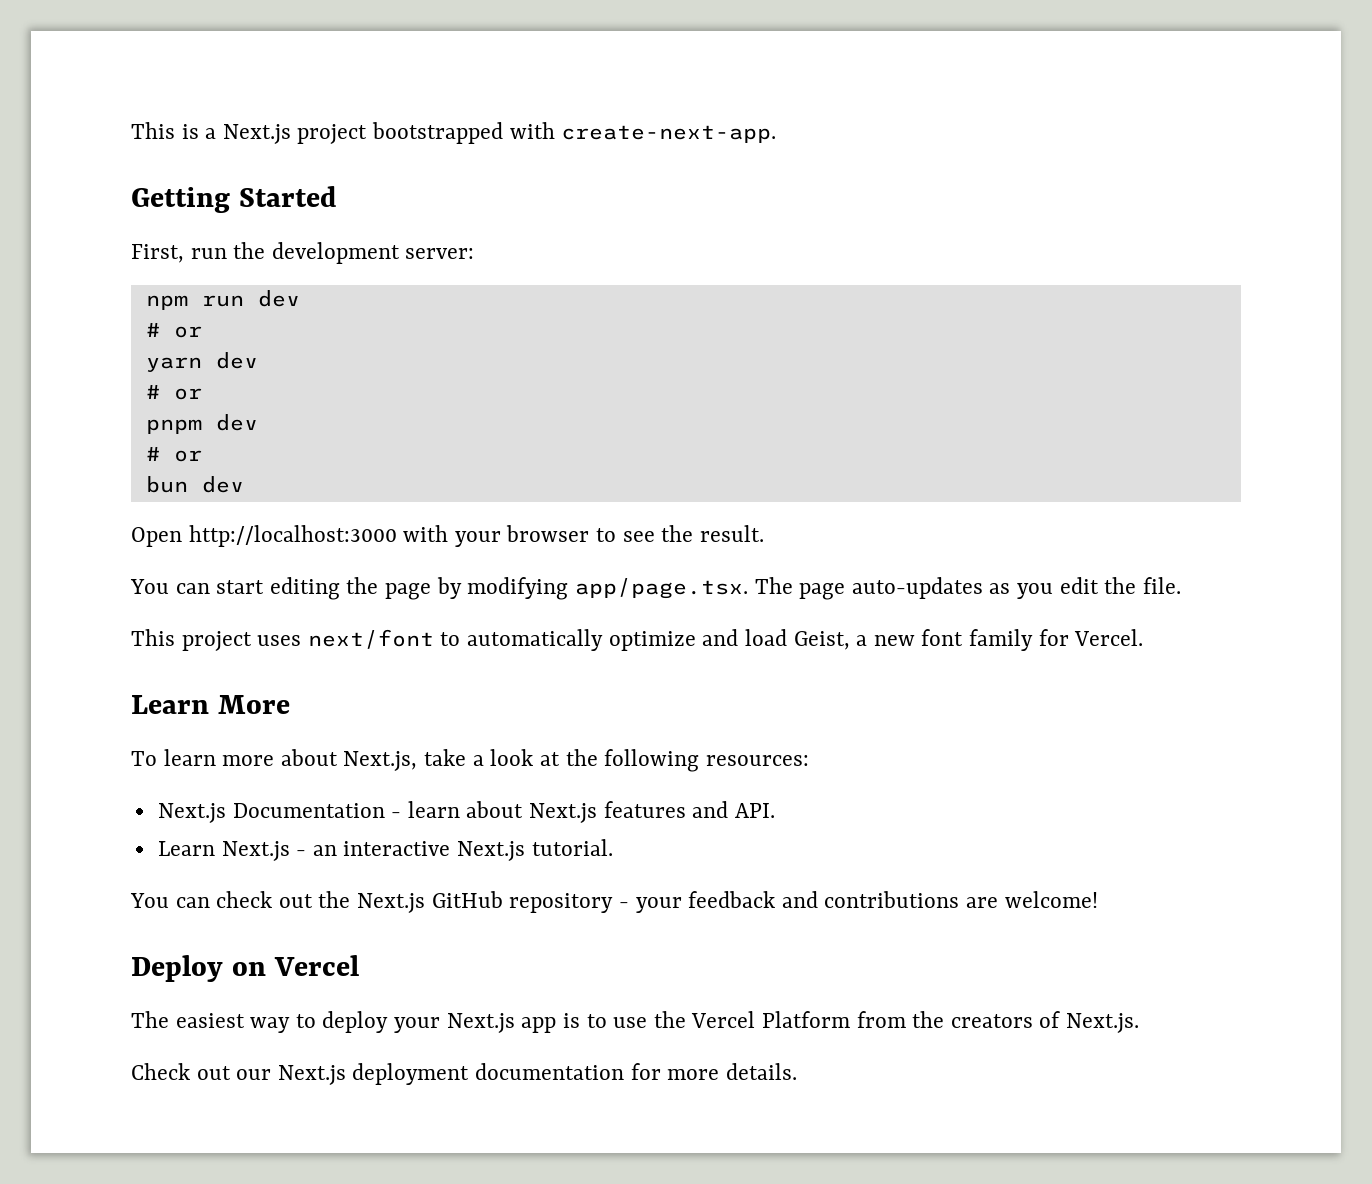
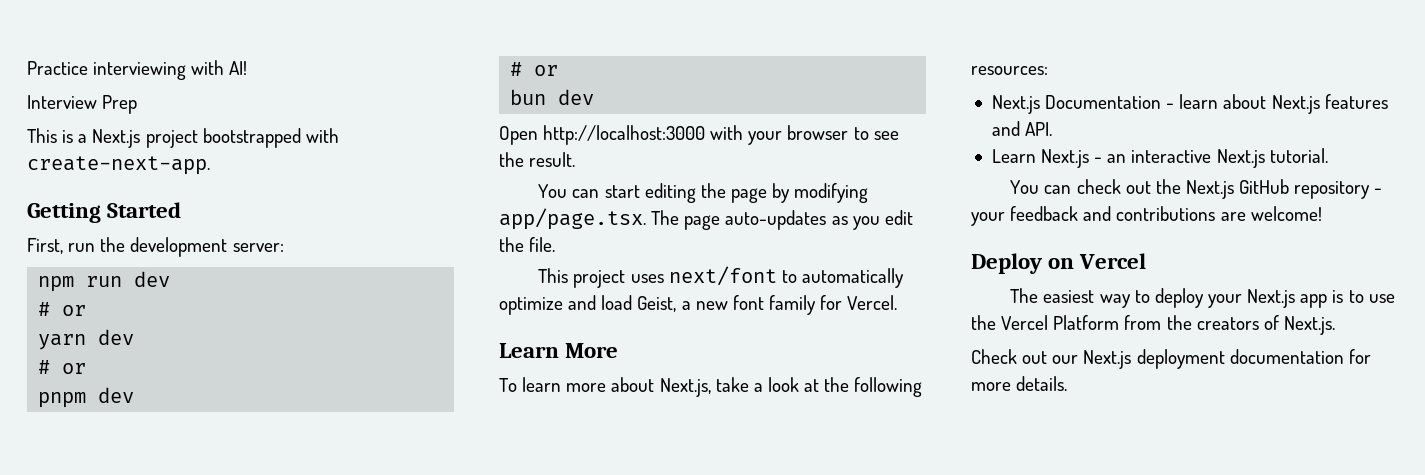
(131, 130) none -> [27,60,248,80] [27,95,138,114] Practice interviewing with AI! // Interview Prep //

